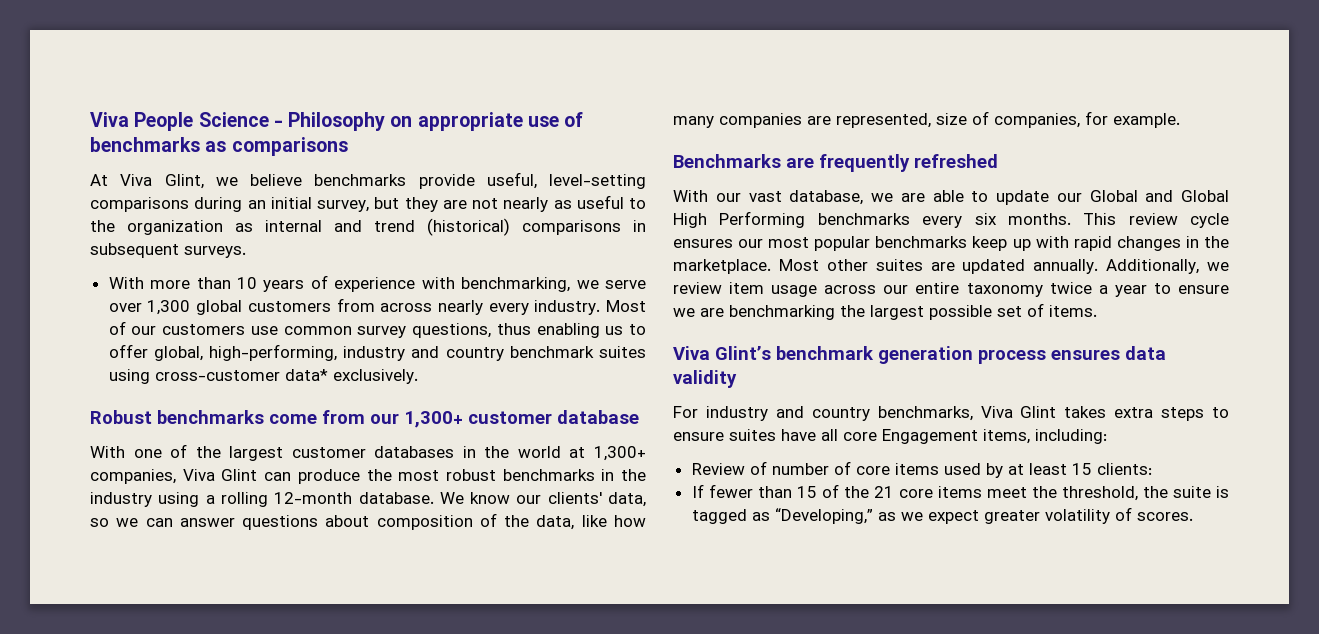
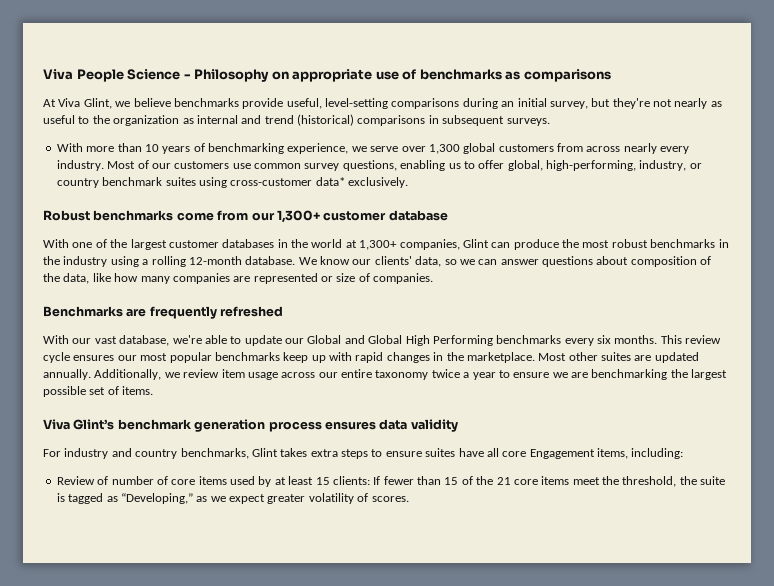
[404,197,467,212] they are -> [612,98,650,109] they're
[334,277,571,292] experience with benchmarking, -> [208,143,349,154] benchmarking experience,
[496,323,531,335] thus -> (397, 165) none
[343,346,440,361] industry and -> [639,160,702,171] industry, or
[182,469,215,481] Viva -> (460, 244) none
[836,111,1180,128] represented, size of companies, for example. -> [253,273,434,284] represented or size of companies.
[871,193,925,202] we are -> [172,335,202,344] we're
[980,406,1013,418] Viva -> (249, 453) none
(1152, 469) // -> (370, 480) none

